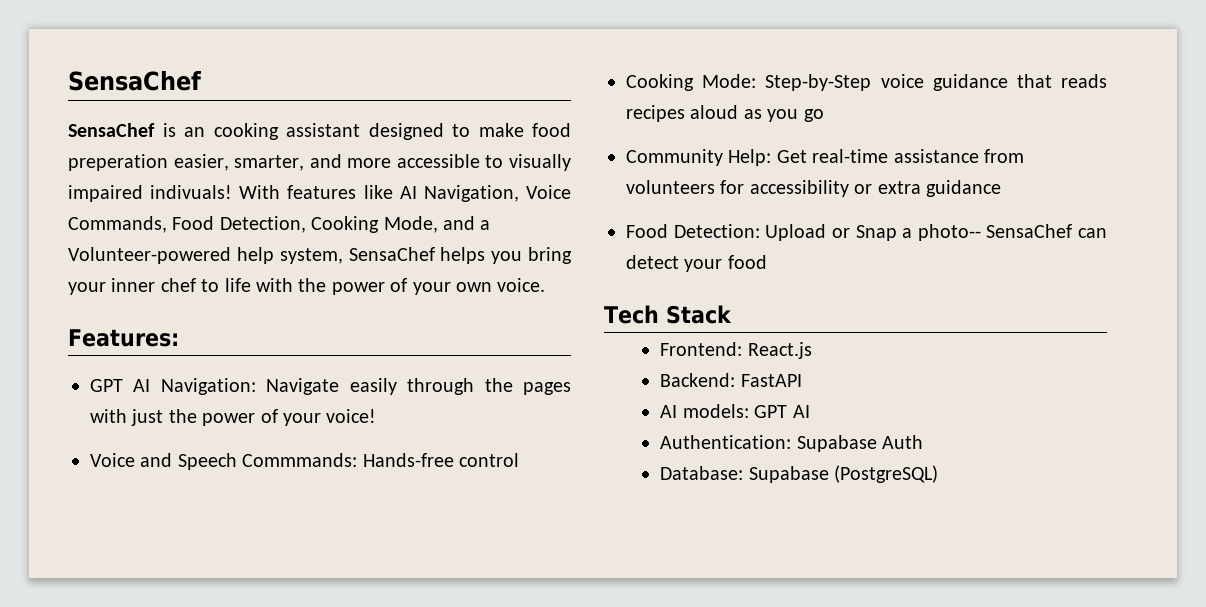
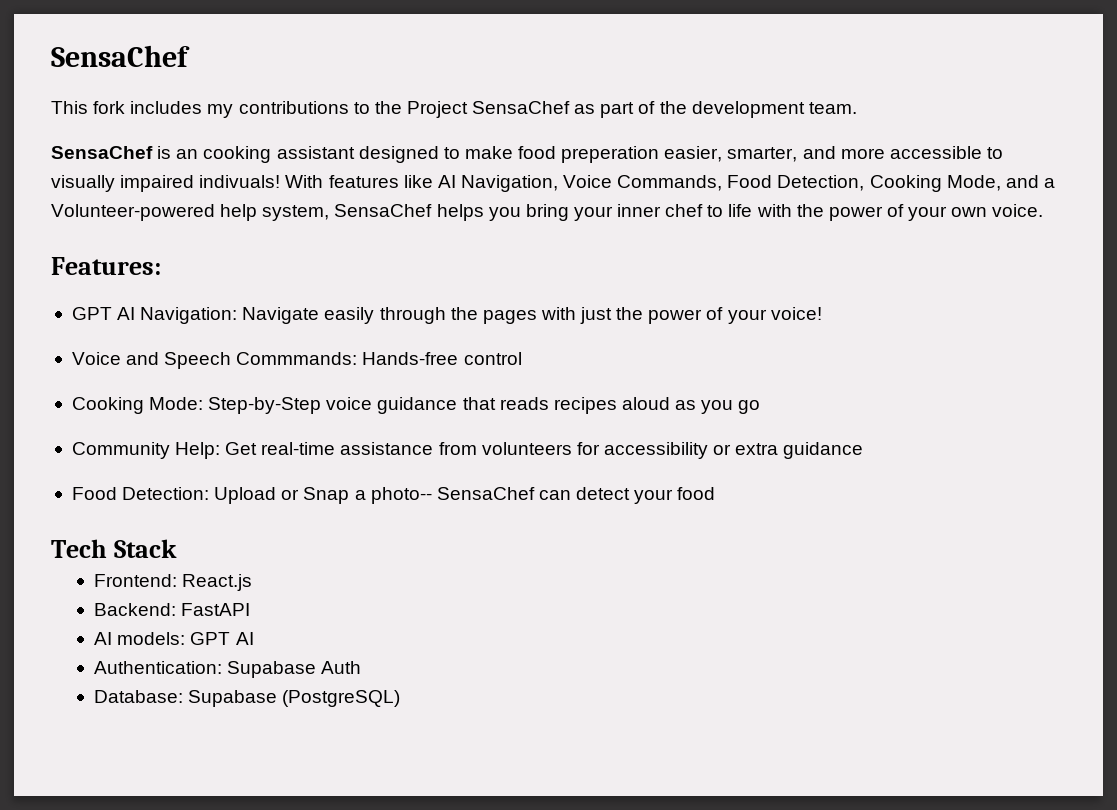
[68,71,201,91] SensaChef -> [51,45,190,67] [51,101,857,118] SensaChef // This fork includes my contributions to the Project SensaChef as part of the development team.

